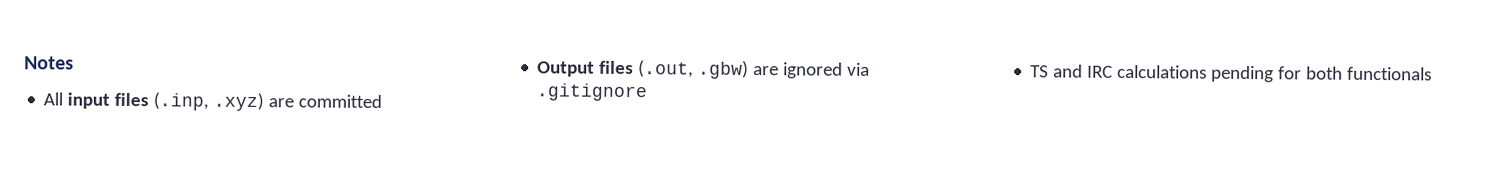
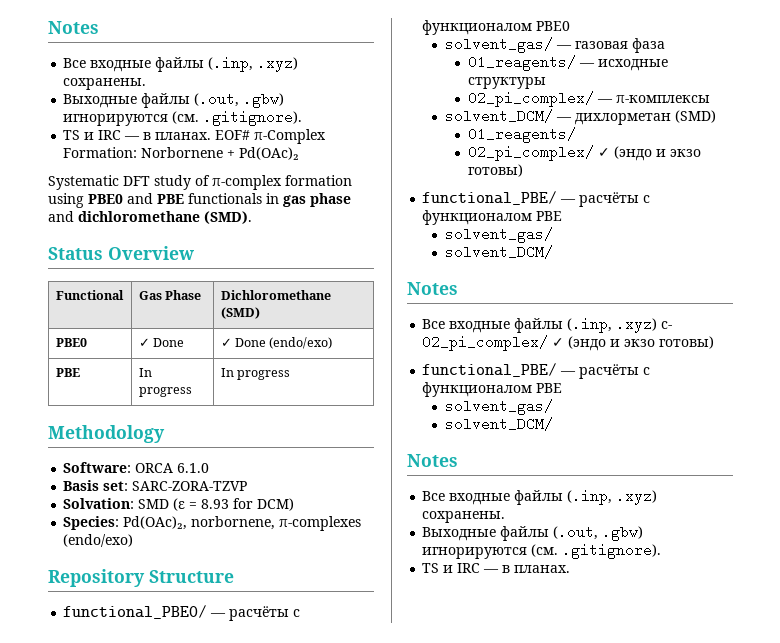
[24,56,74,70] [43,92,383,112] [537,60,871,79] [536,83,649,102] [1030,64,1433,83] Notes // All input files (.inp, .xyz) are committed // Output files (.out, .gbw) are ignored via .gitignore // TS and IRC calculations pending for both functionals -> [48,21,99,34] [63,56,299,72] [63,78,147,90] [63,92,285,108] [63,110,303,126] [63,129,327,144] [63,147,300,160] [48,175,352,190] [48,193,351,208] [48,211,252,224] [48,246,194,260] [55,290,124,300] [138,290,202,300] [220,290,331,300] [220,307,260,319] [55,338,87,347] [138,338,185,347] [220,337,333,349] [55,368,80,377] [138,368,152,377] [138,387,192,397] [220,368,291,380] [48,425,165,443] [63,462,210,473] [63,480,248,491] [63,498,295,511] [63,516,362,531] [63,534,134,547] [48,569,234,587] [63,605,301,621] [422,20,571,35] [445,37,666,53] [467,55,668,71] [467,77,546,89] [467,91,710,107] [445,109,717,125] [467,127,576,143] [467,145,701,161] [467,164,523,177] [422,191,651,207] [422,210,563,225] [445,227,554,243] [445,245,554,259] [407,282,458,295] [422,317,673,333] [422,335,715,351] [422,363,651,379] [422,382,563,397] [445,399,554,415] [445,417,554,431] [407,454,458,467] [422,489,658,505] [422,511,506,523] [422,525,644,541] [422,543,662,559] [422,563,571,573] Notes // Все входные файлы (.inp, .xyz) сохранены. // Выходные файлы (.out, .gbw) игнорируются (см. .gitignore). // TS и IRC — в планах. EOF# π-Complex Formation: Norbornene + Pd(OAc)₂ // Systematic DFT study of π-complex formation using PBE0 and PBE functionals in gas phase and dichloromethane (SMD). // Status Overview // Functional | Gas Phase | Dichloromethane (SMD) // PBE0 | ✓ Done | ✓ Done (endo/exo) // PBE | In progress | In progress // Methodology // Software: ORCA 6.1.0 // Basis set: SARC-ZORA-TZVP // Solvation: SMD (ε = 8.93 for DCM) // Species: Pd(OAc)₂, norbornene, π-complexes (endo/exo) // Repository Structure // functional_PBE0/ — расчёты с функционалом PBE0 // solvent_gas/ — газовая фаза // 01_reagents/ — исходные структуры // 02_pi_complex/ — π-комплексы // solvent_DCM/ — дихлорметан (SMD) // 01_reagents/ // 02_pi_complex/ ✓ (эндо и экзо готовы) // functional_PBE/ — расчёты с функционалом PBE // solvent_gas/ // solvent_DCM/ // Notes // Все входные файлы (.inp, .xyz) с- 02_pi_complex/ ✓ (эндо и экзо готовы) // functional_PBE/ — расчёты с функционалом PBE // solvent_gas/ // solvent_DCM/ // Notes // Все входные файлы (.inp, .xyz) сохранены. // Выходные файлы (.out, .gbw) игнорируются (см. .gitignore). // TS и IRC — в планах.

